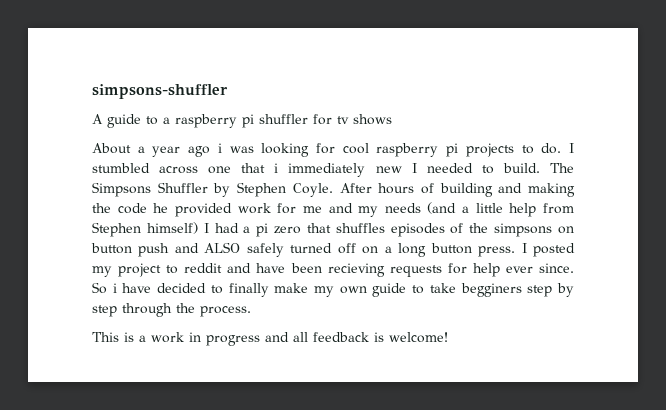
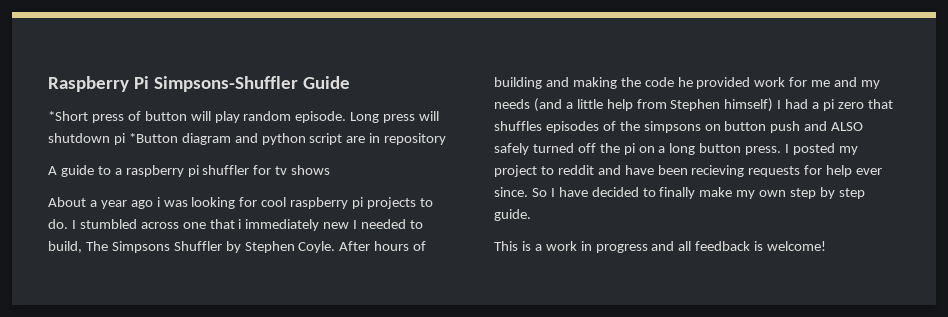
[92,84,228,99] simpsons-shuffler -> [48,76,350,92] [48,111,440,123] [48,133,447,145] Raspberry Pi Simpsons-Shuffler Guide // *Short press of button will play random episode. Long press will shutdown pi *Button diagram and python script are in repository
[502,163,540,173] build. -> [48,241,82,253] build,
(356, 248) none -> [599,143,635,155] the pi
[112,283,117,293] i -> [550,188,555,197] I
[372,283,574,297] [92,303,251,317] guide to take begginers step by step through the process. -> [790,187,865,199] [494,209,531,221] step by step guide.

